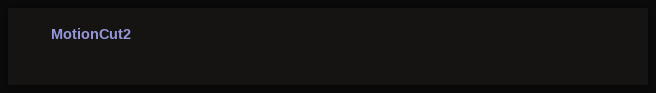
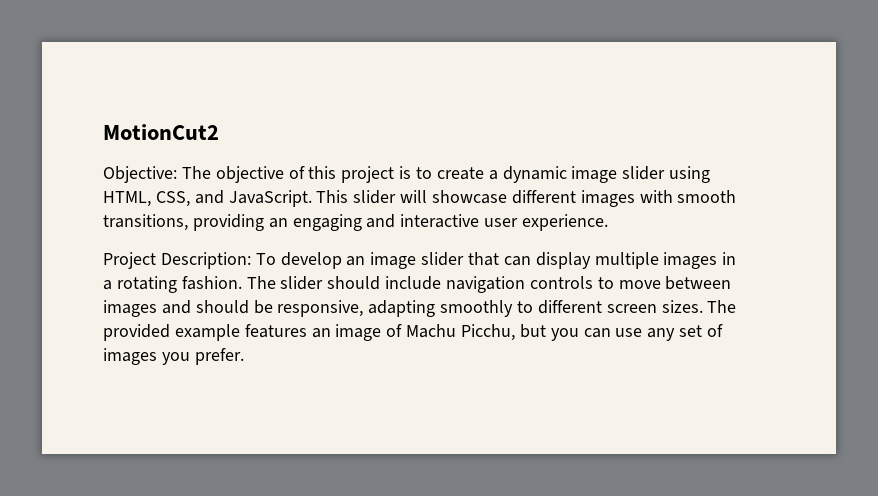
(131, 33) none -> [103,166,711,183] [103,190,737,207] [103,214,609,231] [103,252,737,269] [103,276,732,293] [103,300,737,317] [103,324,724,341] [103,348,244,365] // Objective: The objective of this project is to create a dynamic image slider using HTML, CSS, and JavaScript. This slider will showcase different images with smooth transitions, providing an engaging and interactive user experience. // Project Description: To develop an image slider that can display multiple images in a rotating fashion. The slider should include navigation controls to move between images and should be responsive, adapting smoothly to different screen sizes. The provided example features an image of Machu Picchu, but you can use any set of images you prefer.

